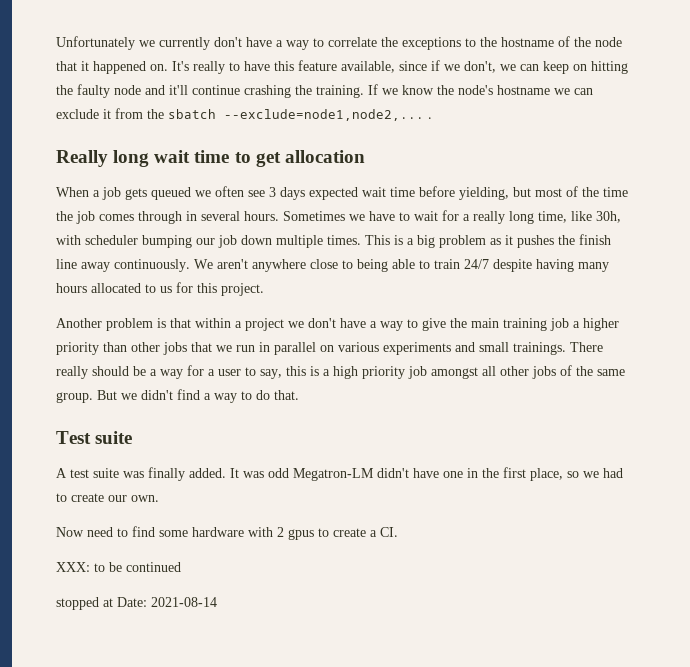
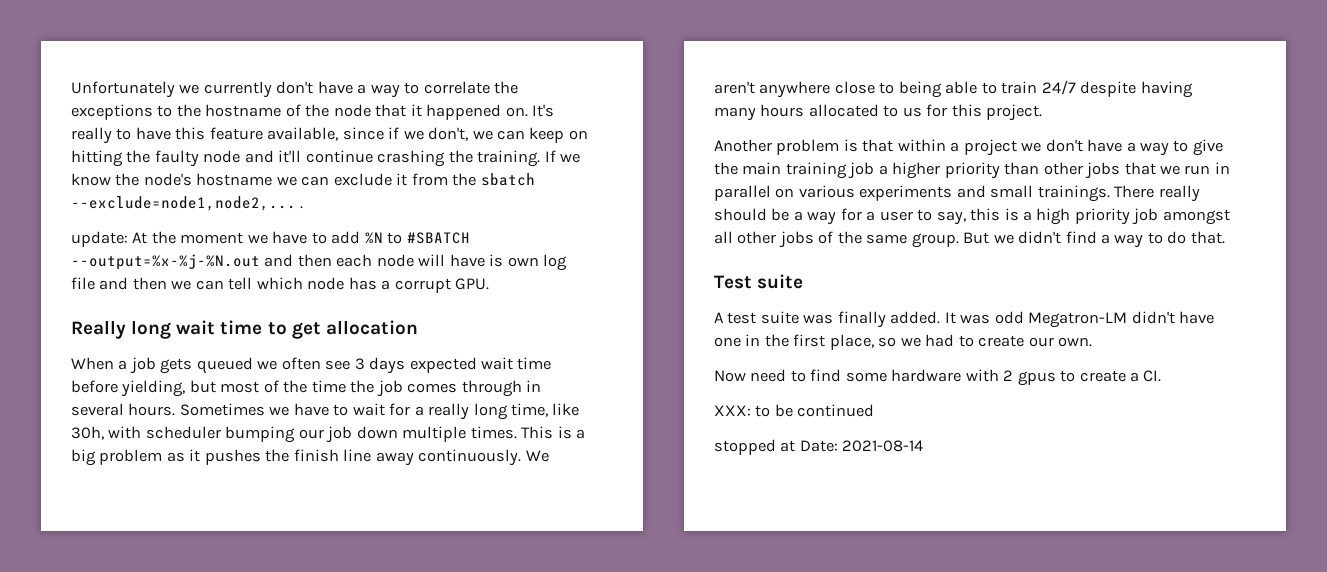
(432, 118) none -> [71,231,470,247] [71,254,568,271] [71,277,490,293] // update: At the moment we have to add %N to #SBATCH --output=%x-%j-%N.out and then each node will have is own log file and then we can tell which node has a corrupt GPU.

